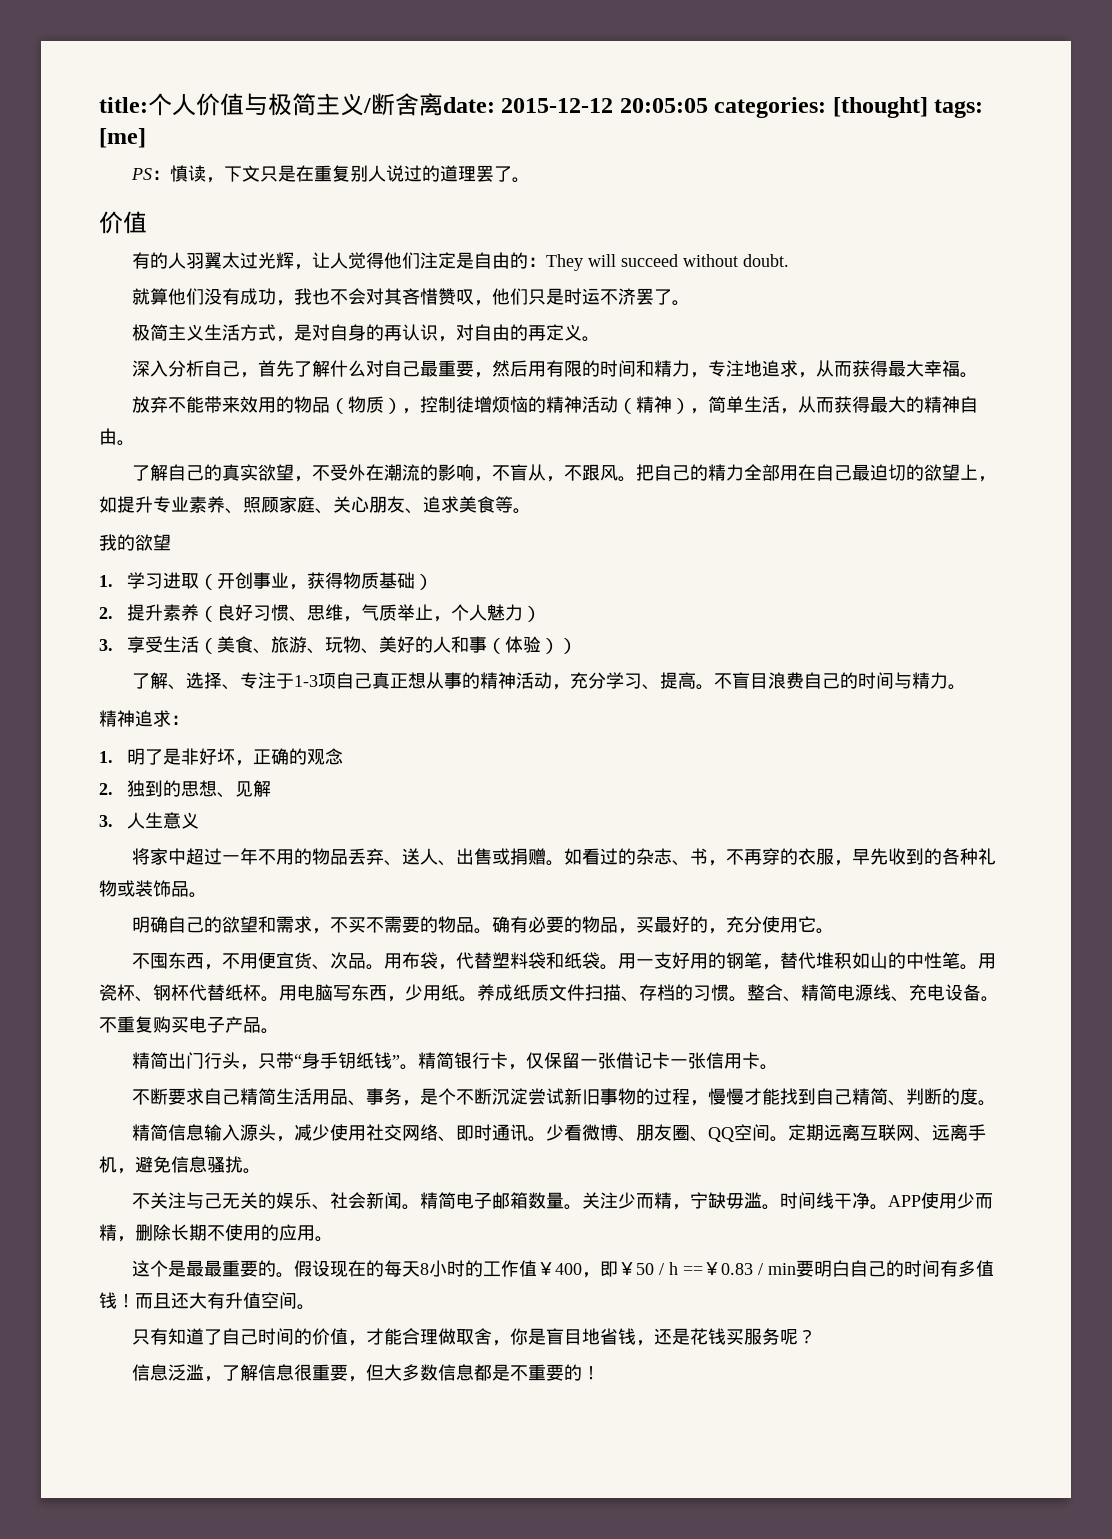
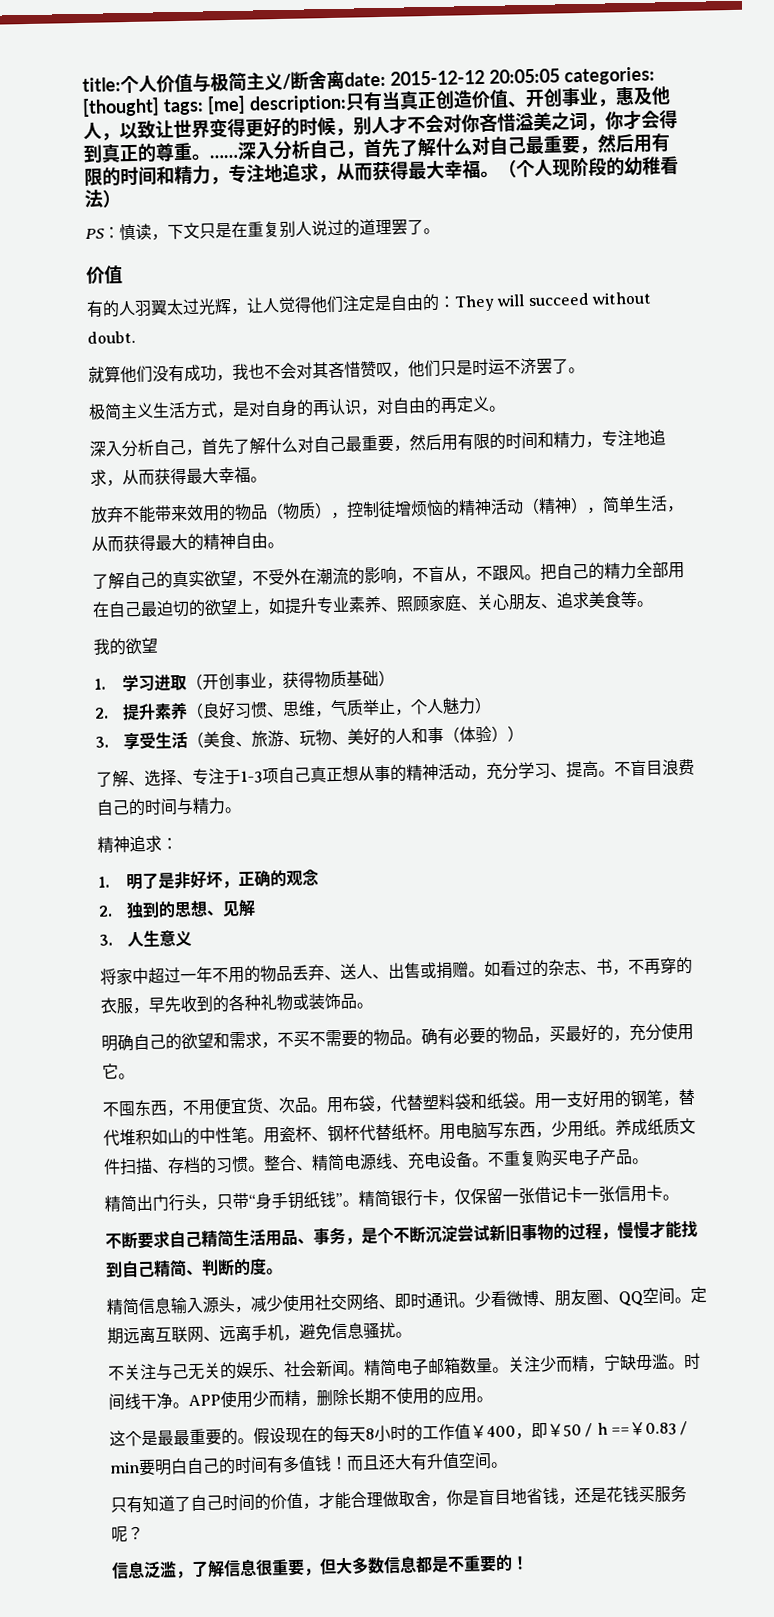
(146, 138) none -> [248,86,671,114] [83,110,678,141] [83,133,670,164] [84,156,679,187] [84,189,121,208] description:只有当真正创造价值、开创事业，惠及他人，以致让世界变得更好的时候，别人才不会对你吝惜溢美之词，你才会得到真正的尊重。……深入分析自己，首先了解什么对自己最重要，然后用有限的时间和精力，专注地追求，从而获得最大幸福。（个人现阶段的幼稚看法）

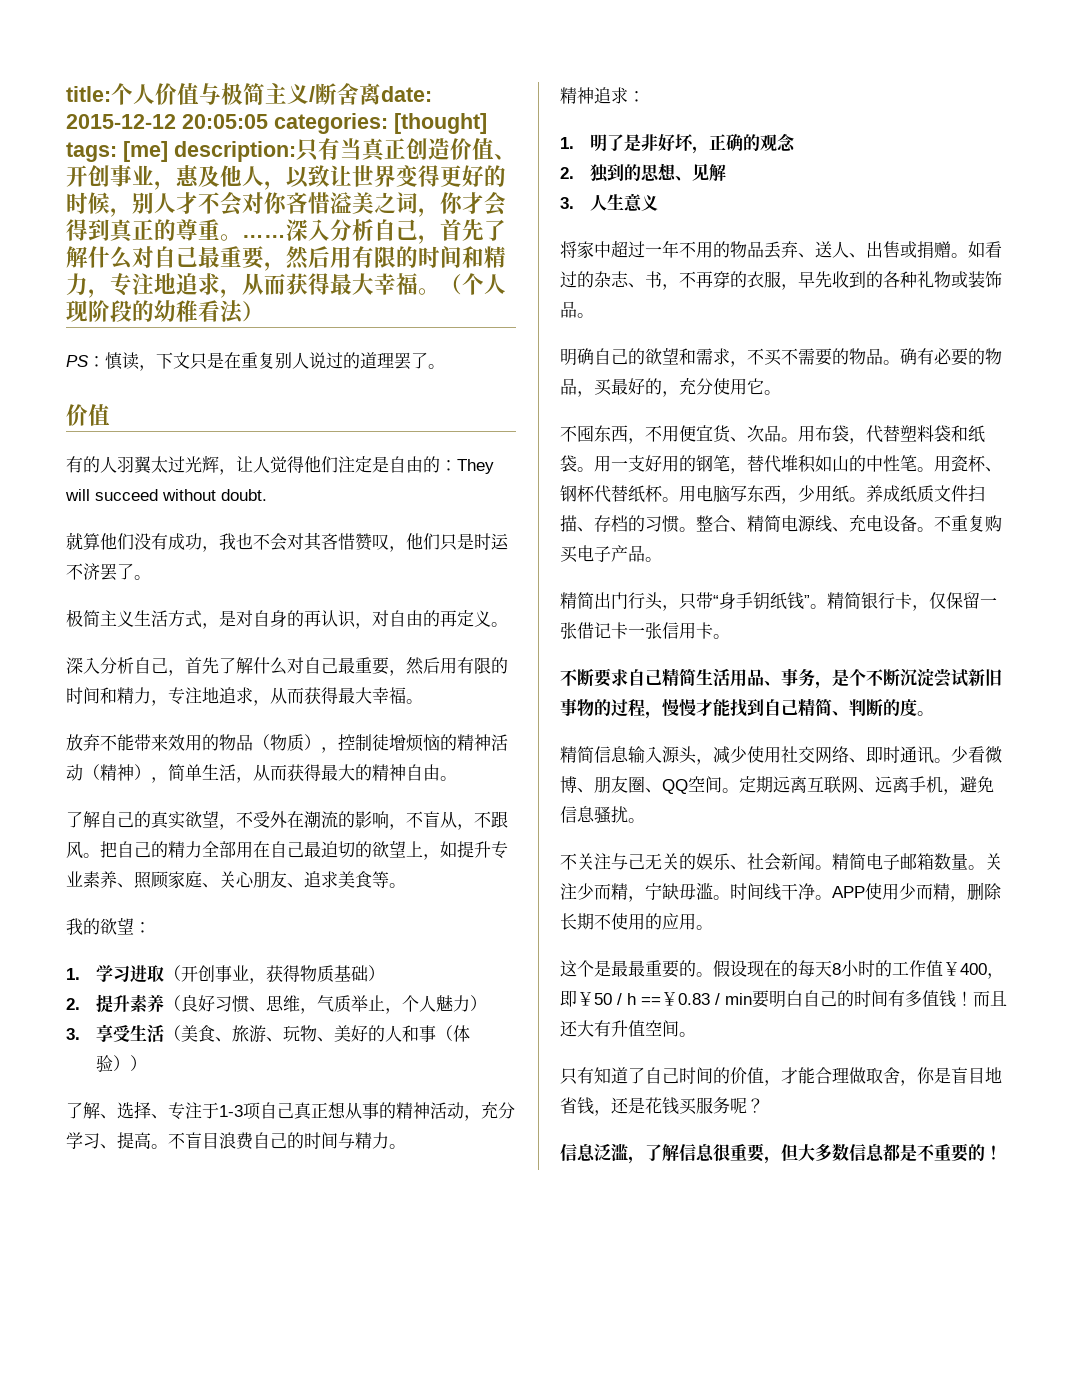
(158, 645) none -> [134,922,151,933] ：

